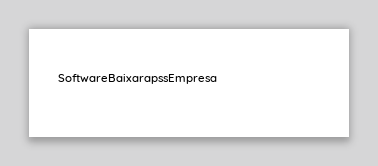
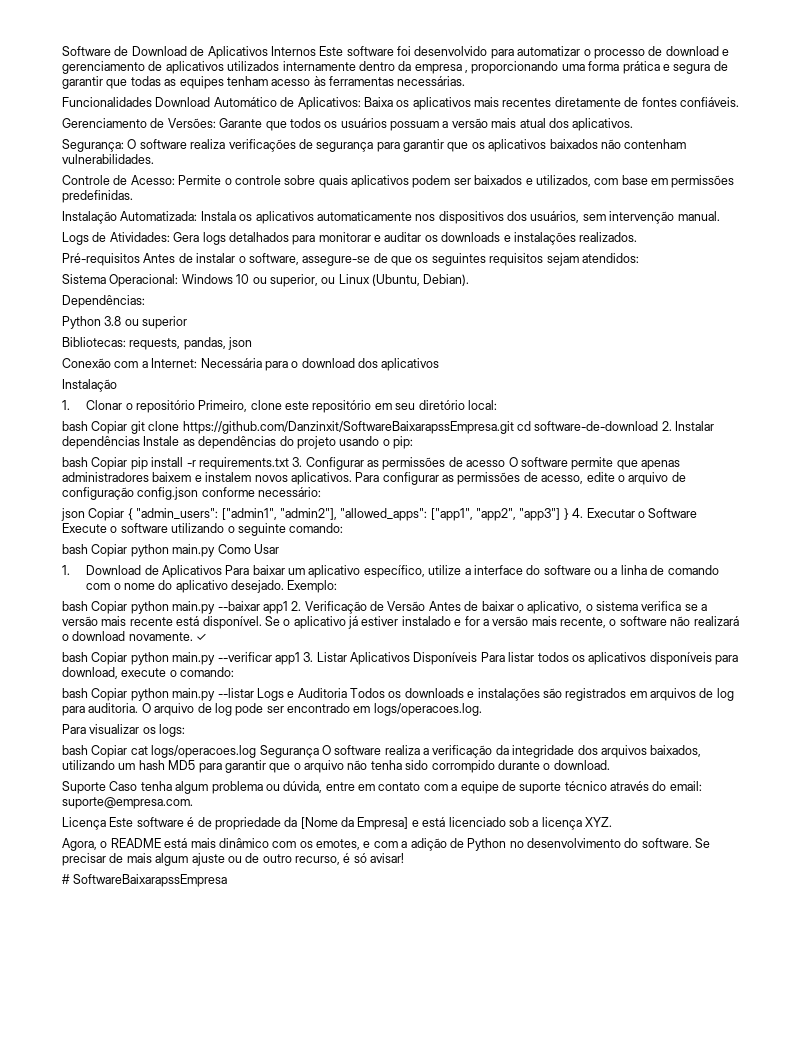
(58, 79) none -> [62,46,729,59] [62,61,728,74] [62,76,466,89] [62,97,739,110] [62,118,634,131] [62,139,687,152] [62,154,154,164] [62,175,735,188] [62,190,133,203] [62,211,720,224] [62,232,638,245] [62,253,639,266] [62,274,470,287] [62,295,145,308] [62,316,188,329] [62,337,253,350] [62,358,440,371] [62,379,117,392] [62,400,497,413] [62,421,714,434] [62,436,413,449] [62,457,680,470] [62,472,686,485] [62,487,322,500] [61,508,698,521] [62,523,344,536] [62,544,279,557] [62,565,719,578] [86,580,338,593] [62,601,708,614] [62,616,739,629] [62,631,208,641] [62,652,738,665] [62,667,235,679] [62,688,734,701] [62,703,482,716] [62,724,186,737] [62,745,702,758] [62,760,610,773] [62,781,702,794] [62,797,193,809] [62,817,612,830] [62,838,711,851] [62,853,405,866] [62,874,70,884] Software de Download de Aplicativos Internos Este software foi desenvolvido para automatizar o processo de download e gerenciamento de aplicativos utilizados internamente dentro da empresa , proporcionando uma forma prática e segura de garantir que todas as equipes tenham acesso às ferramentas necessárias. // Funcionalidades Download Automático de Aplicativos: Baixa os aplicativos mais recentes diretamente de fontes confiáveis. // Gerenciamento de Versões: Garante que todos os usuários possuam a versão mais atual dos aplicativos. // Segurança: O software realiza verificações de segurança para garantir que os aplicativos baixados não contenham vulnerabilidades. // Controle de Acesso: Permite o controle sobre quais aplicativos podem ser baixados e utilizados, com base em permissões predefinidas. // Instalação Automatizada: Instala os aplicativos automaticamente nos dispositivos dos usuários, sem intervenção manual. // Logs de Atividades: Gera logs detalhados para monitorar e auditar os downloads e instalações realizados. // Pré-requisitos Antes de instalar o software, assegure-se de que os seguintes requisitos sejam atendidos: // Sistema Operacional: Windows 10 ou superior, ou Linux (Ubuntu, Debian). // Dependências: // Python 3.8 ou superior // Bibliotecas: requests, pandas, json // Conexão com a Internet: Necessária para o download dos aplicativos // Instalação // 1. Clonar o repositório Primeiro, clone este repositório em seu diretório local: // bash Copiar git clone https://github.com/Danzinxit/SoftwareBaixarapssEmpresa.git cd software-de-download 2. Instalar dependências Instale as dependências do projeto usando o pip: // bash Copiar pip install -r requirements.txt 3. Configurar as permissões de acesso O software permite que apenas administradores baixem e instalem novos aplicativos. Para configurar as permissões de acesso, edite o arquivo de configuração config.json conforme necessário: // json Copiar { "admin_users": ["admin1", "admin2"], "allowed_apps": ["app1", "app2", "app3"] } 4. Executar o Software Execute o software utilizando o seguinte comando: // bash Copiar python main.py Como Usar // 1. Download de Aplicativos Para baixar um aplicativo específico, utilize a interface do software ou a linha de comando com o nome do aplicativo desejado. Exemplo: // bash Copiar python main.py --baixar app1 2. Verificação de Versão Antes de baixar o aplicativo, o sistema verifica se a versão mais recente está disponível. Se o aplicativo já estiver instalado e for a versão mais recente, o software não realizará o download novamente. ✓ // bash Copiar python main.py --verificar app1 3. Listar Aplicativos Disponíveis Para listar todos os aplicativos disponíveis para download, execute o comando: // bash Copiar python main.py --listar Logs e Auditoria Todos os downloads e instalações são registrados em arquivos de log para auditoria. O arquivo de log pode ser encontrado em logs/operacoes.log. // Para visualizar os logs: // bash Copiar cat logs/operacoes.log Segurança O software realiza a verificação da integridade dos arquivos baixados, utilizando um hash MD5 para garantir que o arquivo não tenha sido corrompido durante o download. // Suporte Caso tenha algum problema ou dúvida, entre em contato com a equipe de suporte técnico através do email: suporte@empresa.com. // Licença Este software é de propriedade da [Nome da Empresa] e está licenciado sob a licença XYZ. // Agora, o README está mais dinâmico com os emotes, e com a adição de Python no desenvolvimento do software. Se precisar de mais algum ajuste ou de outro recurso, é só avisar! // #

